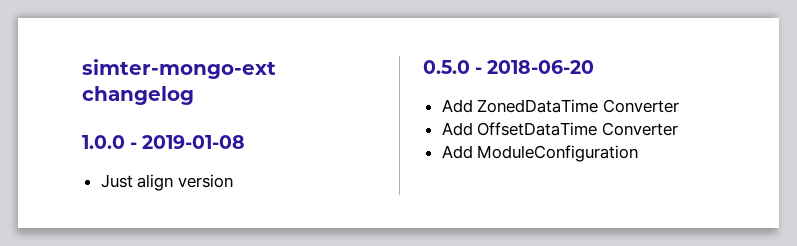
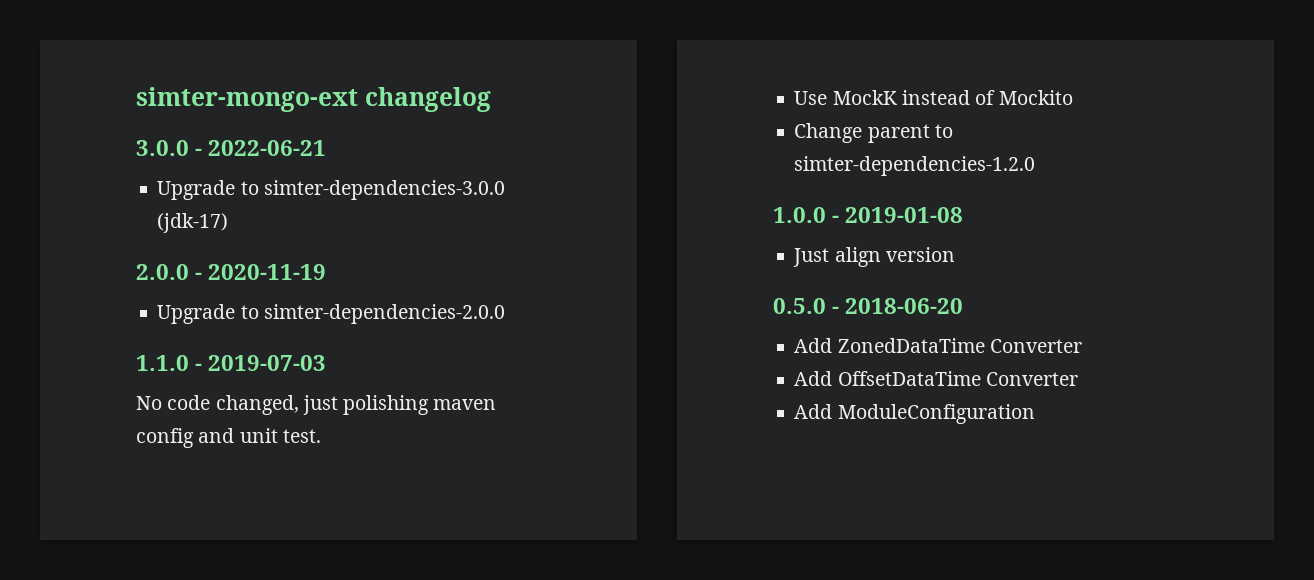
(194, 95) none -> [136,140,327,156] [157,180,505,200] [157,213,229,233] [136,264,327,280] [157,304,505,324] [136,355,327,371] [136,395,497,415] [136,428,321,448] [794,90,1073,105] [794,123,953,143] [794,156,1036,176] // 3.0.0 - 2022-06-21 // Upgrade to simter-dependencies-3.0.0 (jdk-17) // 2.0.0 - 2020-11-19 // Upgrade to simter-dependencies-2.0.0 // 1.1.0 - 2019-07-03 // No code changed, just polishing maven config and unit test. // Use MockK instead of Mockito // Change parent to simter-dependencies-1.2.0

